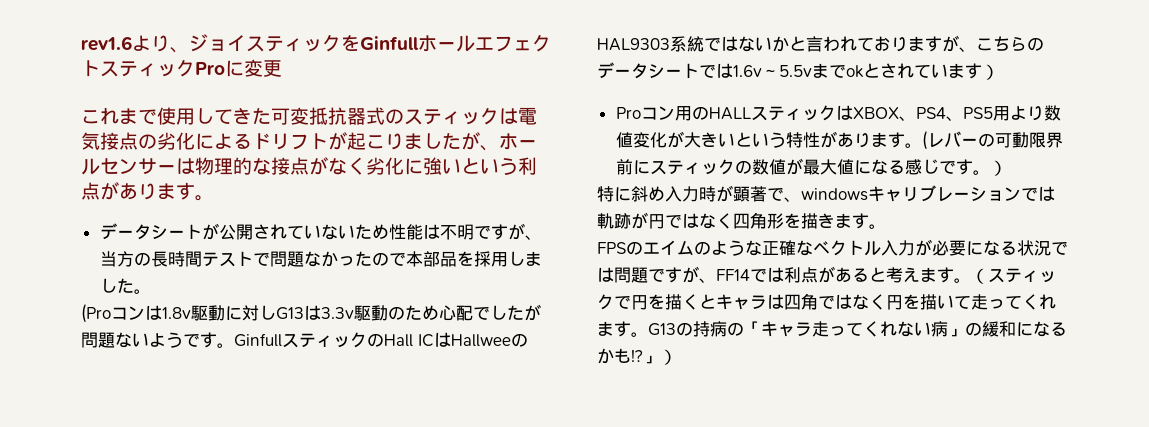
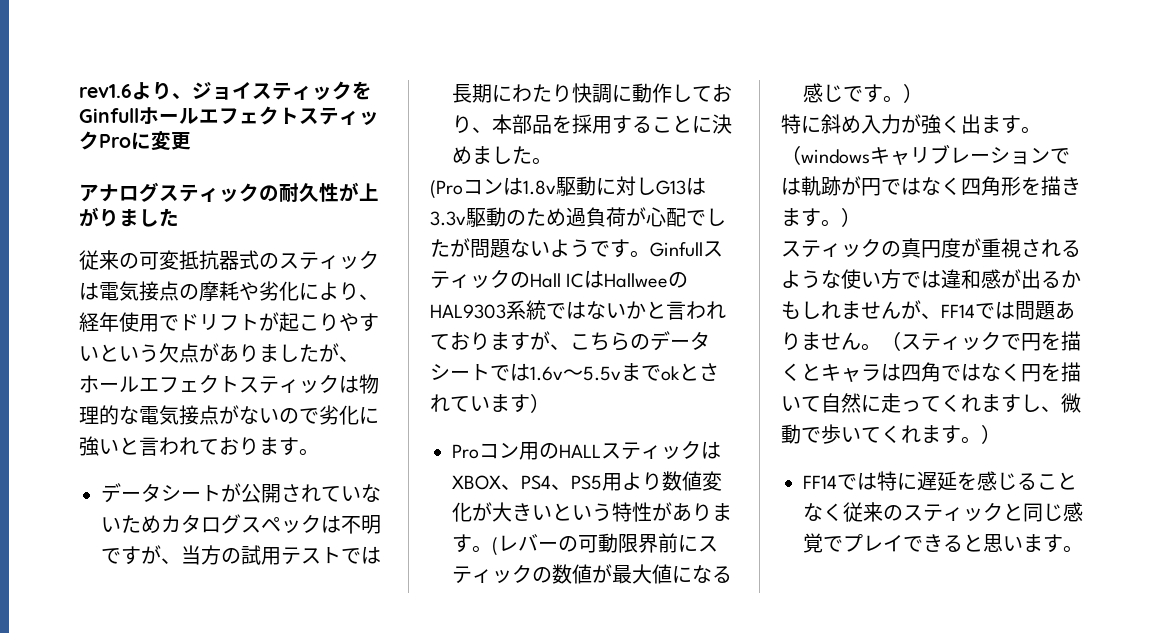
[81,107,271,125] これまで使用してきた -> [79,182,379,203] [79,207,179,227] [79,250,139,270] アナログスティックの耐久性が上がりました // 従来の
(157, 141) none -> [199,281,259,302] 摩耗や
[233,133,252,149] る -> [339,282,379,301] [79,312,179,332] り、経年使用で
[404,132,537,151] [81,158,176,175] ましたが、ホールセンサー -> [339,313,379,332] [79,343,359,363] [79,374,339,394] やすいという欠点がありましたが、ホールエフェクトスティック
(271, 166) none -> [139,405,179,425] 電気
[347,157,366,175] く -> [259,408,319,424] いので
[480,157,537,175] [81,182,138,200] いう利点があ -> [139,437,239,456] 言われてお
[388,224,423,240] 性能 -> [161,514,321,534] カタログスペック
[150,251,202,267] 長時間 -> [241,545,281,565] 試用
[269,251,525,267] 問題なかったので本部品を採用し -> [361,546,381,564] [452,83,732,103] [452,114,732,134] [452,146,472,165] は長期にわたり快調に動作しており、本部品を採用することに決め
(439, 312) none -> [566,207,646,227] 過負荷が
[699,185,801,202] 時が顕著で、 -> [901,114,1041,134] [781,145,801,165] が強く出ます。（
[597,239,1068,256] [597,266,954,283] // FPSのエイムのような正確なベクトル入力が必要になる状況では問題ですが、FF14では利点があると考えます -> [841,207,861,227] [781,238,1081,258] [781,269,1081,289] [781,300,1075,320] [781,332,861,351] ） // スティックの真円度が重視されるような使い方では違和感が出るかもしれませんが、FF14では問題ありません
(971, 302) none -> [821,393,881,413] 自然に
[631,321,1067,337] [597,348,677,365] 。G13の持病の「キャラ走ってくれない病」の緩和になるかも!?」） -> [1021,393,1081,413] [781,424,1001,444] [803,471,1077,491] [803,502,1083,522] [803,533,1083,553] し、微動で歩いてくれます。） // FF14では特に遅延を感じることなく従来のスティックと同じ感覚でプレイできると思います。

